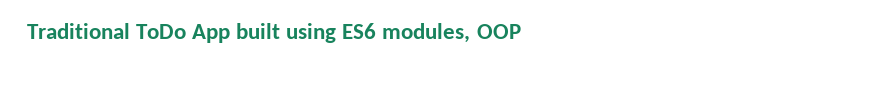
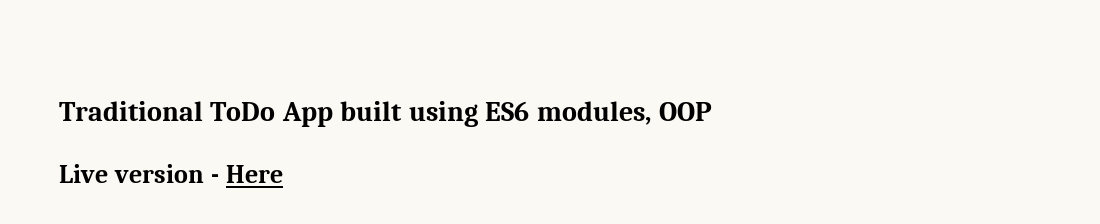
(521, 31) none -> [59,164,283,183] // Live version - Here

